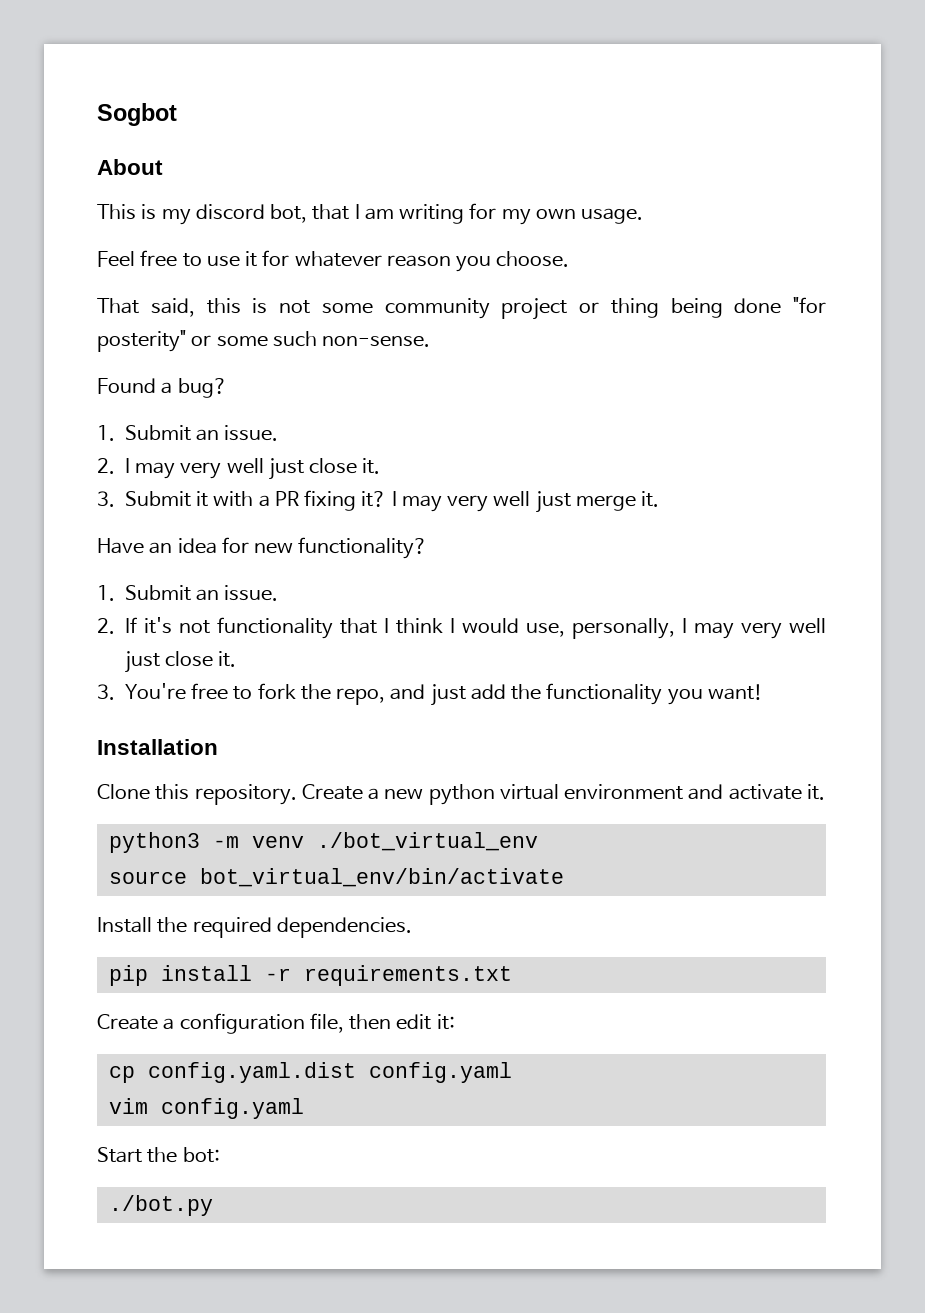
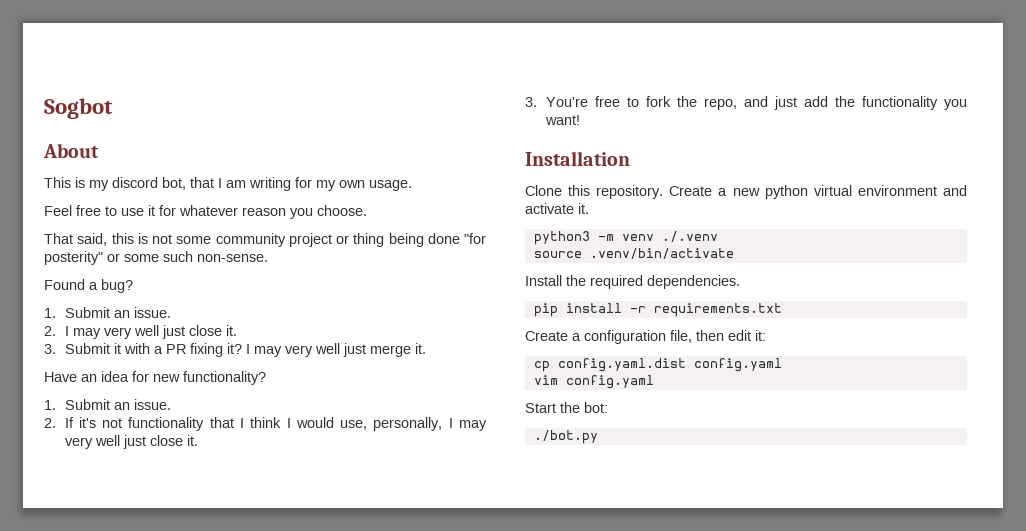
[316,832,538,851] ./bot_virtual_env -> [661,231,718,242] ./.venv
[199,868,564,887] bot_virtual_env/bin/activate -> [589,248,734,259] .venv/bin/activate

